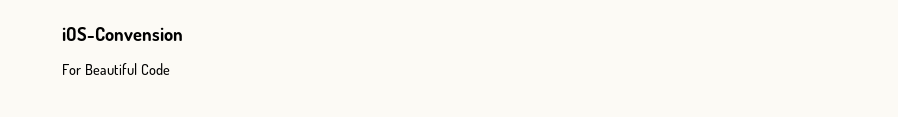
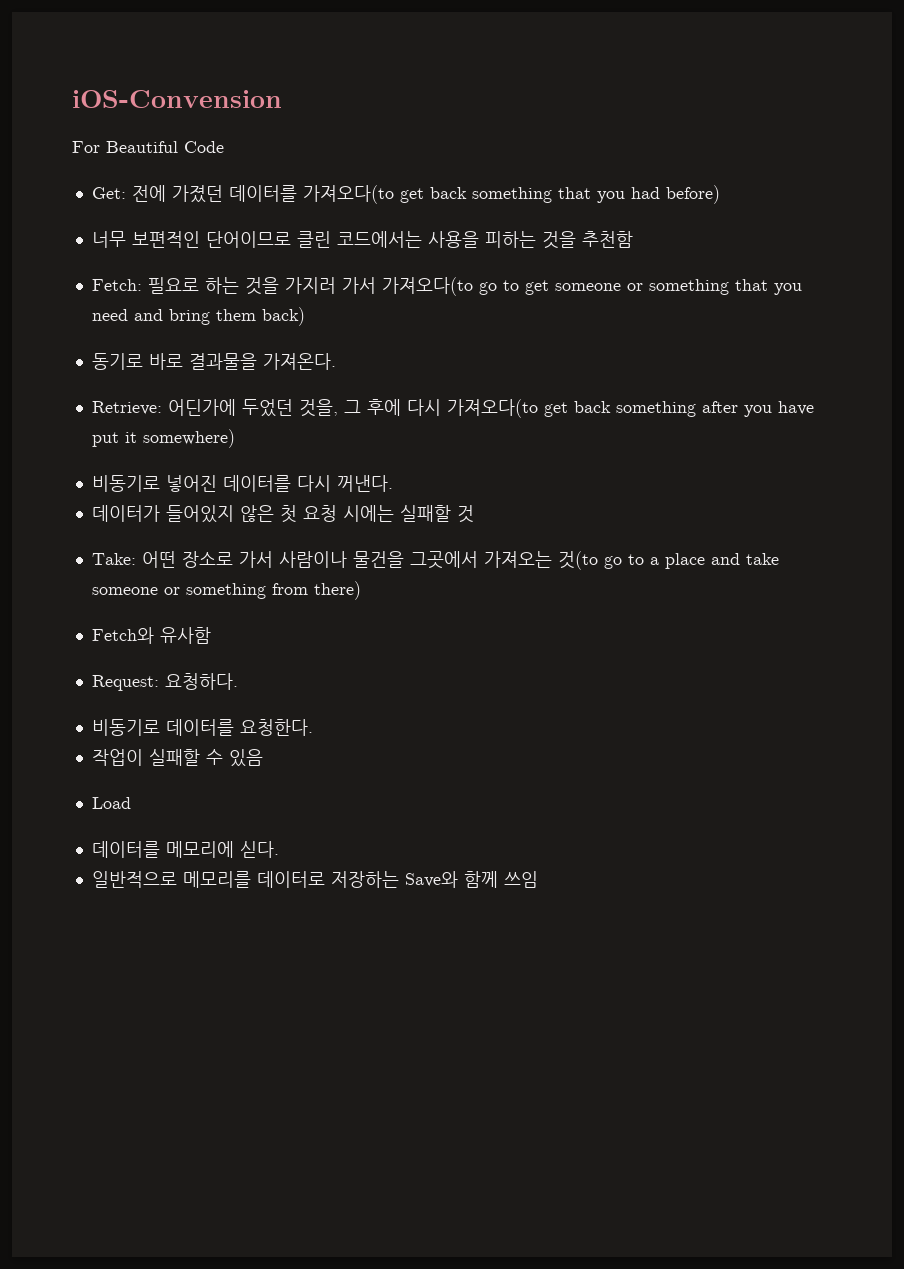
(170, 69) none -> [91,185,720,204] [91,231,633,249] [91,277,802,296] [91,307,305,326] [91,353,336,370] [91,399,814,418] [91,429,235,448] [91,475,393,492] [91,505,474,523] [91,551,779,570] [91,581,361,600] [91,627,211,644] [91,673,238,691] [91,719,313,736] [91,749,263,767] [91,797,131,809] [91,841,279,858] [91,871,538,888] // Get: 전에 가졌던 데이터를 가져오다(to get back something that you had before) // 너무 보편적인 단어이므로 클린 코드에서는 사용을 피하는 것을 추천함 // Fetch: 필요로 하는 것을 가지러 가서 가져오다(to go to get someone or something that you need and bring them back) // 동기로 바로 결과물을 가져온다. // Retrieve: 어딘가에 두었던 것을, 그 후에 다시 가져오다(to get back something after you have put it somewhere) // 비동기로 넣어진 데이터를 다시 꺼낸다. // 데이터가 들어있지 않은 첫 요청 시에는 실패할 것 // Take: 어떤 장소로 가서 사람이나 물건을 그곳에서 가져오는 것(to go to a place and take someone or something from there) // Fetch와 유사함 // Request: 요청하다. // 비동기로 데이터를 요청한다. // 작업이 실패할 수 있음 // Load // 데이터를 메모리에 싣다. // 일반적으로 메모리를 데이터로 저장하는 Save와 함께 쓰임

